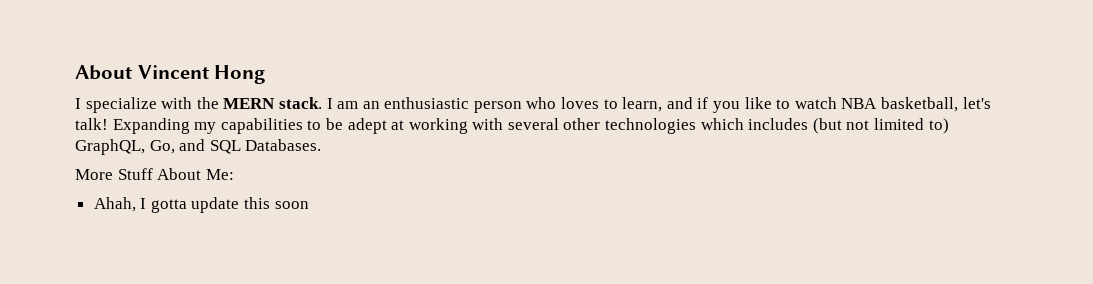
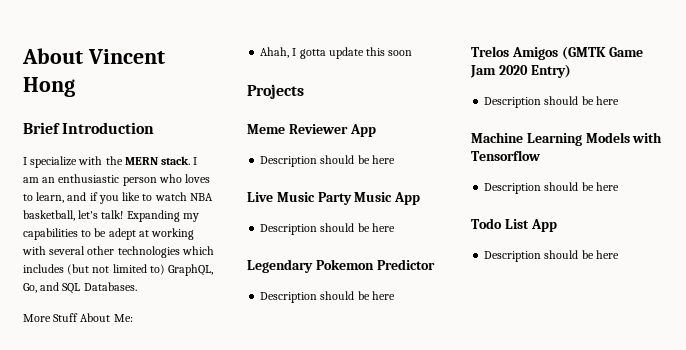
(267, 74) none -> [23,122,155,134] // Brief Introduction
(309, 205) none -> [247,84,304,99] [247,124,376,137] [260,155,395,167] [247,192,421,205] [260,223,395,235] [247,259,435,273] [260,291,395,303] [471,46,644,60] [470,64,571,78] [484,96,619,108] [471,132,663,146] [471,150,540,161] [484,182,619,194] [471,218,557,232] [484,250,619,262] // Projects // Meme Reviewer App // Description should be here // Live Music Party Music App // Description should be here // Legendary Pokemon Predictor // Description should be here // Trelos Amigos (GMTK Game Jam 2020 Entry) // Description should be here // Machine Learning Models with Tensorflow // Description should be here // Todo List App // Description should be here

